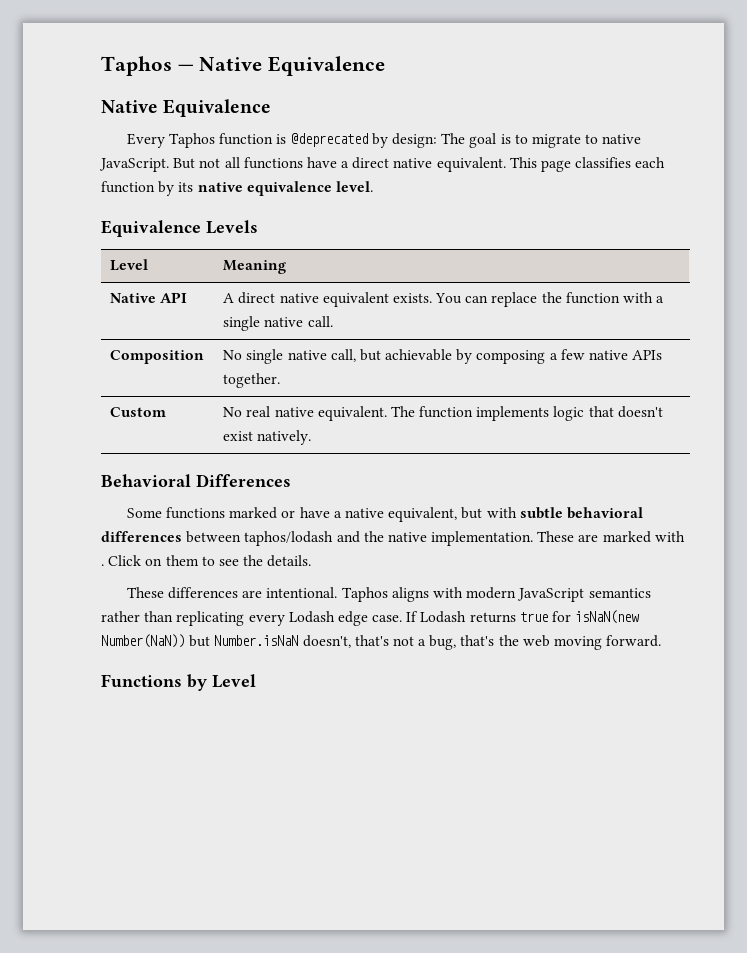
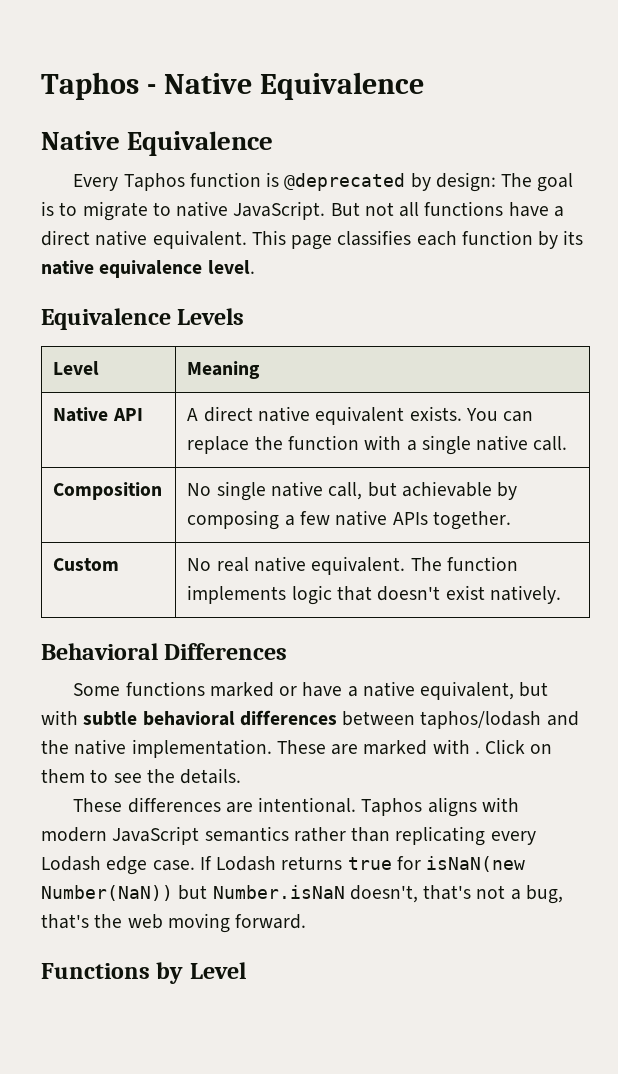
[101,56,194,76] Taphos — -> [41,72,157,100] Taphos -

